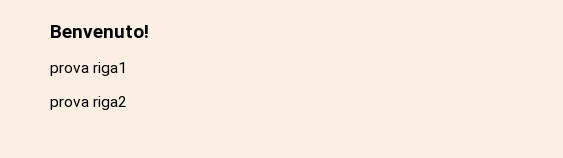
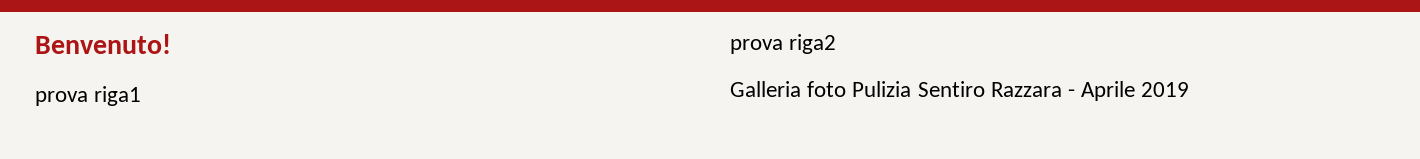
(128, 103) none -> [730,81,1190,101] // Galleria foto Pulizia Sentiro Razzara - Aprile 2019

